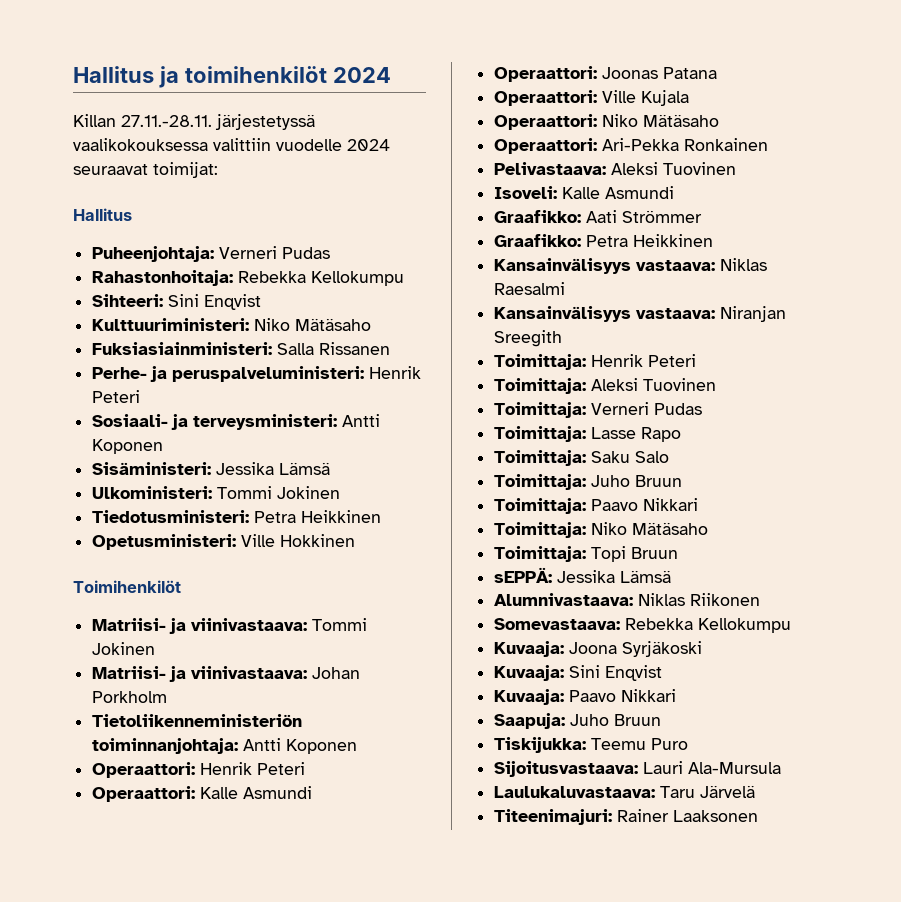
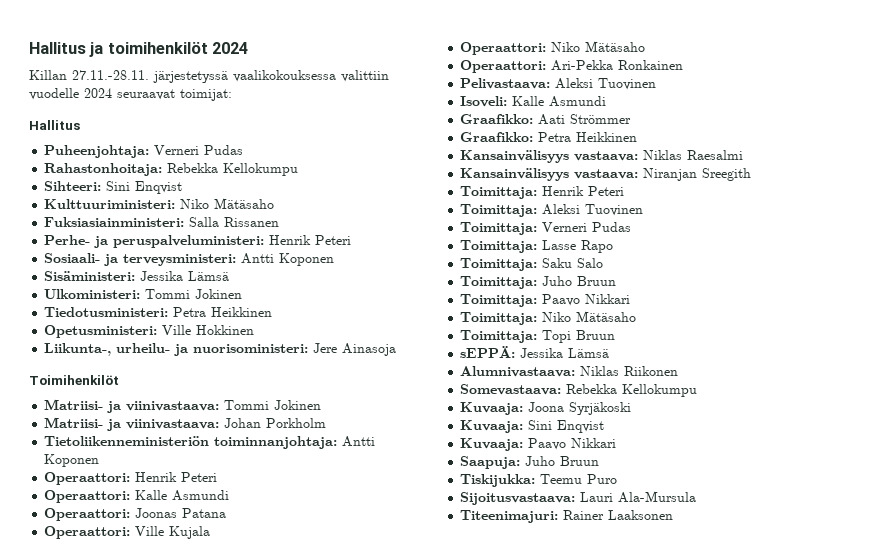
(356, 540) none -> [44,343,397,356] // Liikunta-, urheilu- ja nuorisoministeri: Jere Ainasoja
[494,785,756,798] // Laulukaluvastaava: Taru Järvelä -> (697, 497) none

